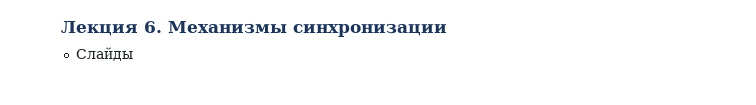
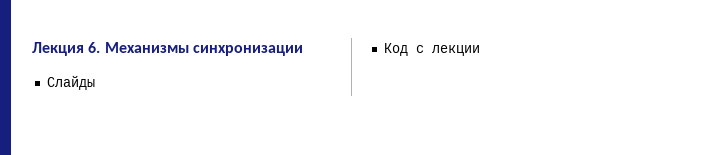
(133, 54) none -> [383,43,480,56] // Код с лекции

